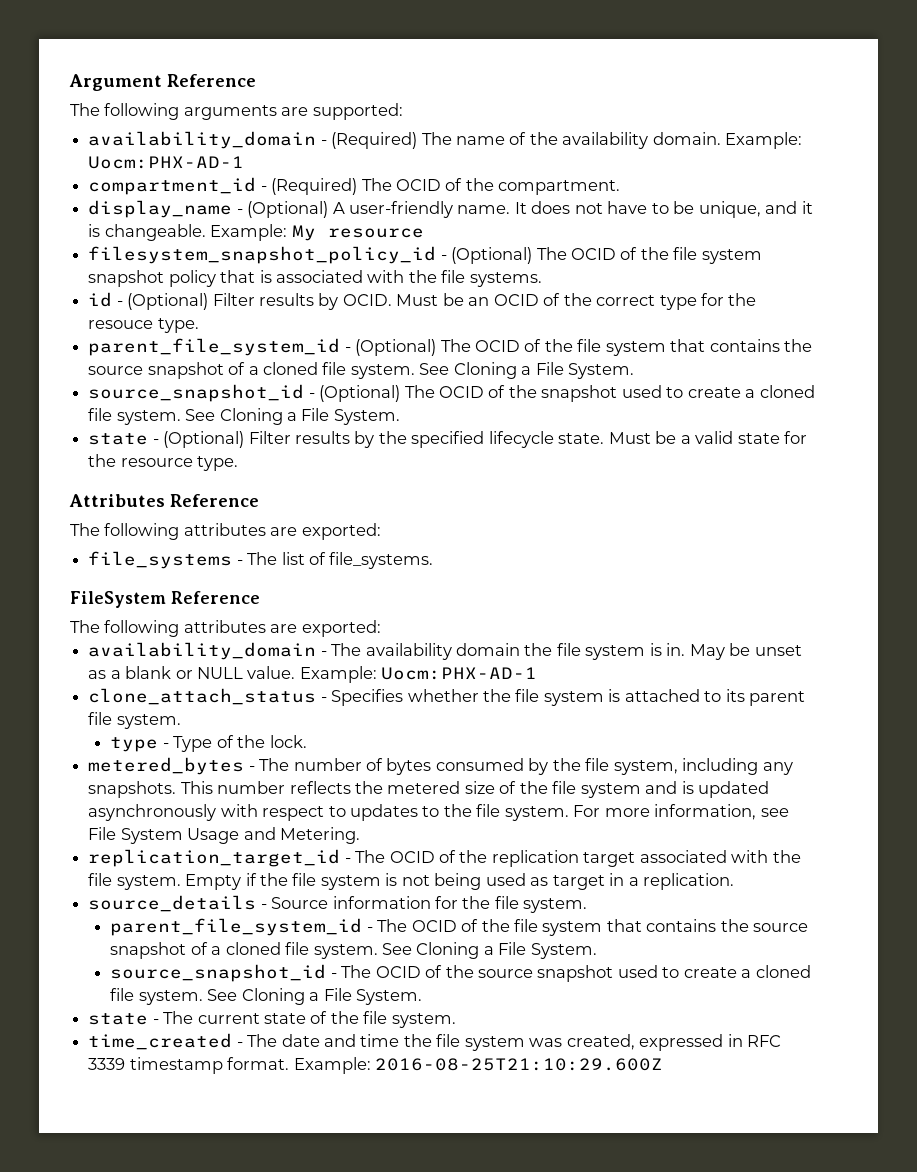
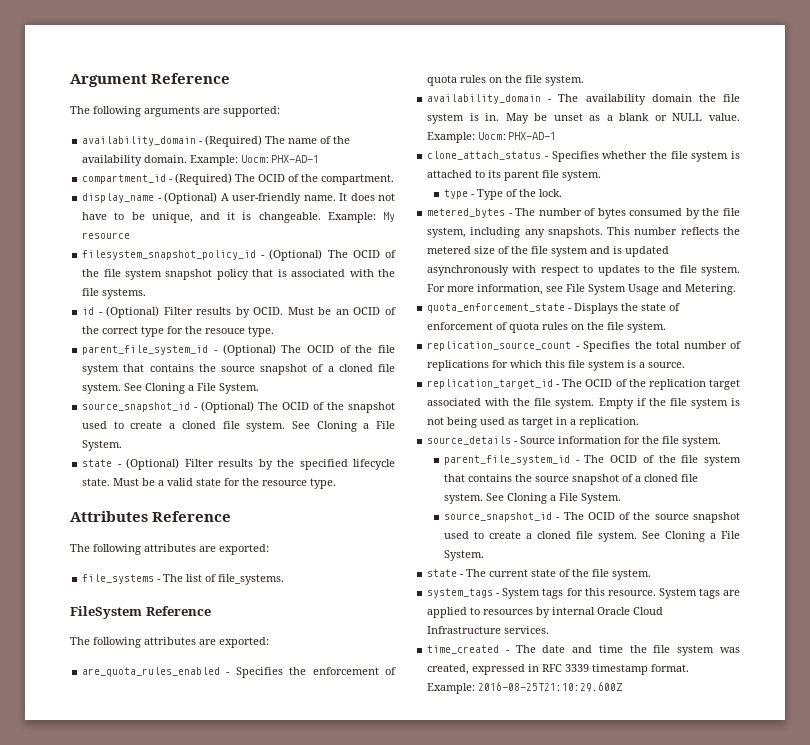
(381, 628) none -> [82,667,396,678] [427,75,585,86] // are_quota_rules_enabled - Specifies the enforcement of quota rules on the file system.
(360, 835) none -> [427,303,681,314] [427,322,667,333] [427,341,741,352] [427,360,686,371] // quota_enforcement_state - Displays the state of enforcement of quota rules on the file system. // replication_source_count - Specifies the total number of replications for which this file system is a source.
(456, 1020) none -> [427,588,740,599] [427,607,664,618] [427,626,550,634] // system_tags - System tags for this resource. System tags are applied to resources by internal Oracle Cloud Infrastructure services.

